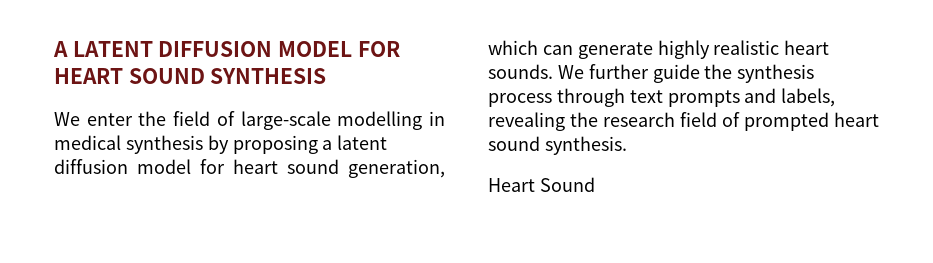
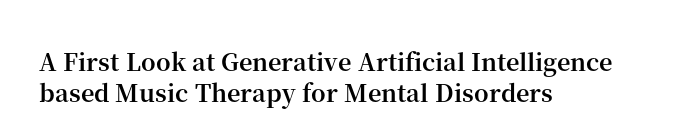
[72,41,400,57] [54,68,327,84] [54,111,446,130] [54,135,388,154] [54,159,445,178] [488,40,830,59] [488,64,815,83] [488,88,836,107] [488,112,879,131] [488,136,627,155] [488,177,595,192] LATENT DIFFUSION MODEL FOR HEART SOUND SYNTHESIS // We enter the field of large-scale modelling in medical synthesis by proposing a latent diffusion model for heart sound generation, which can generate highly realistic heart sounds. We further guide the synthesis process through text prompts and labels, revealing the research field of prompted heart sound synthesis. // Heart Sound -> [63,51,613,77] [39,82,553,109] First Look at Generative Artificial Intelligence based Music Therapy for Mental Disorders

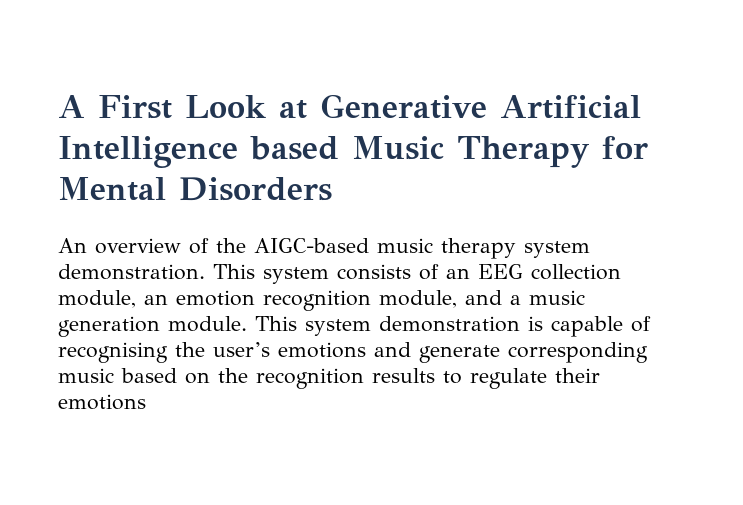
(553, 92) none -> [58,238,590,259] [58,264,621,284] [58,290,585,311] [58,316,651,337] [58,342,648,363] [58,368,600,389] [58,394,146,410] // An overview of the AIGC-based music therapy system demonstration. This system consists of an EEG collection module, an emotion recognition module, and a music generation module. This system demonstration is capable of recognising the user’s emotions and generate corresponding music based on the recognition results to regulate their emotions

